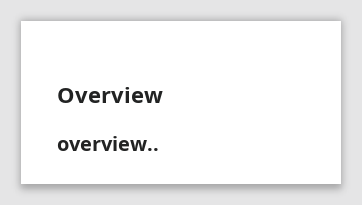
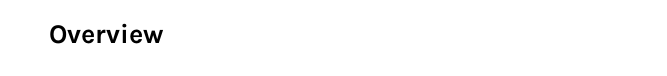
[57,136,159,151] // overview.. -> (164, 33) none

